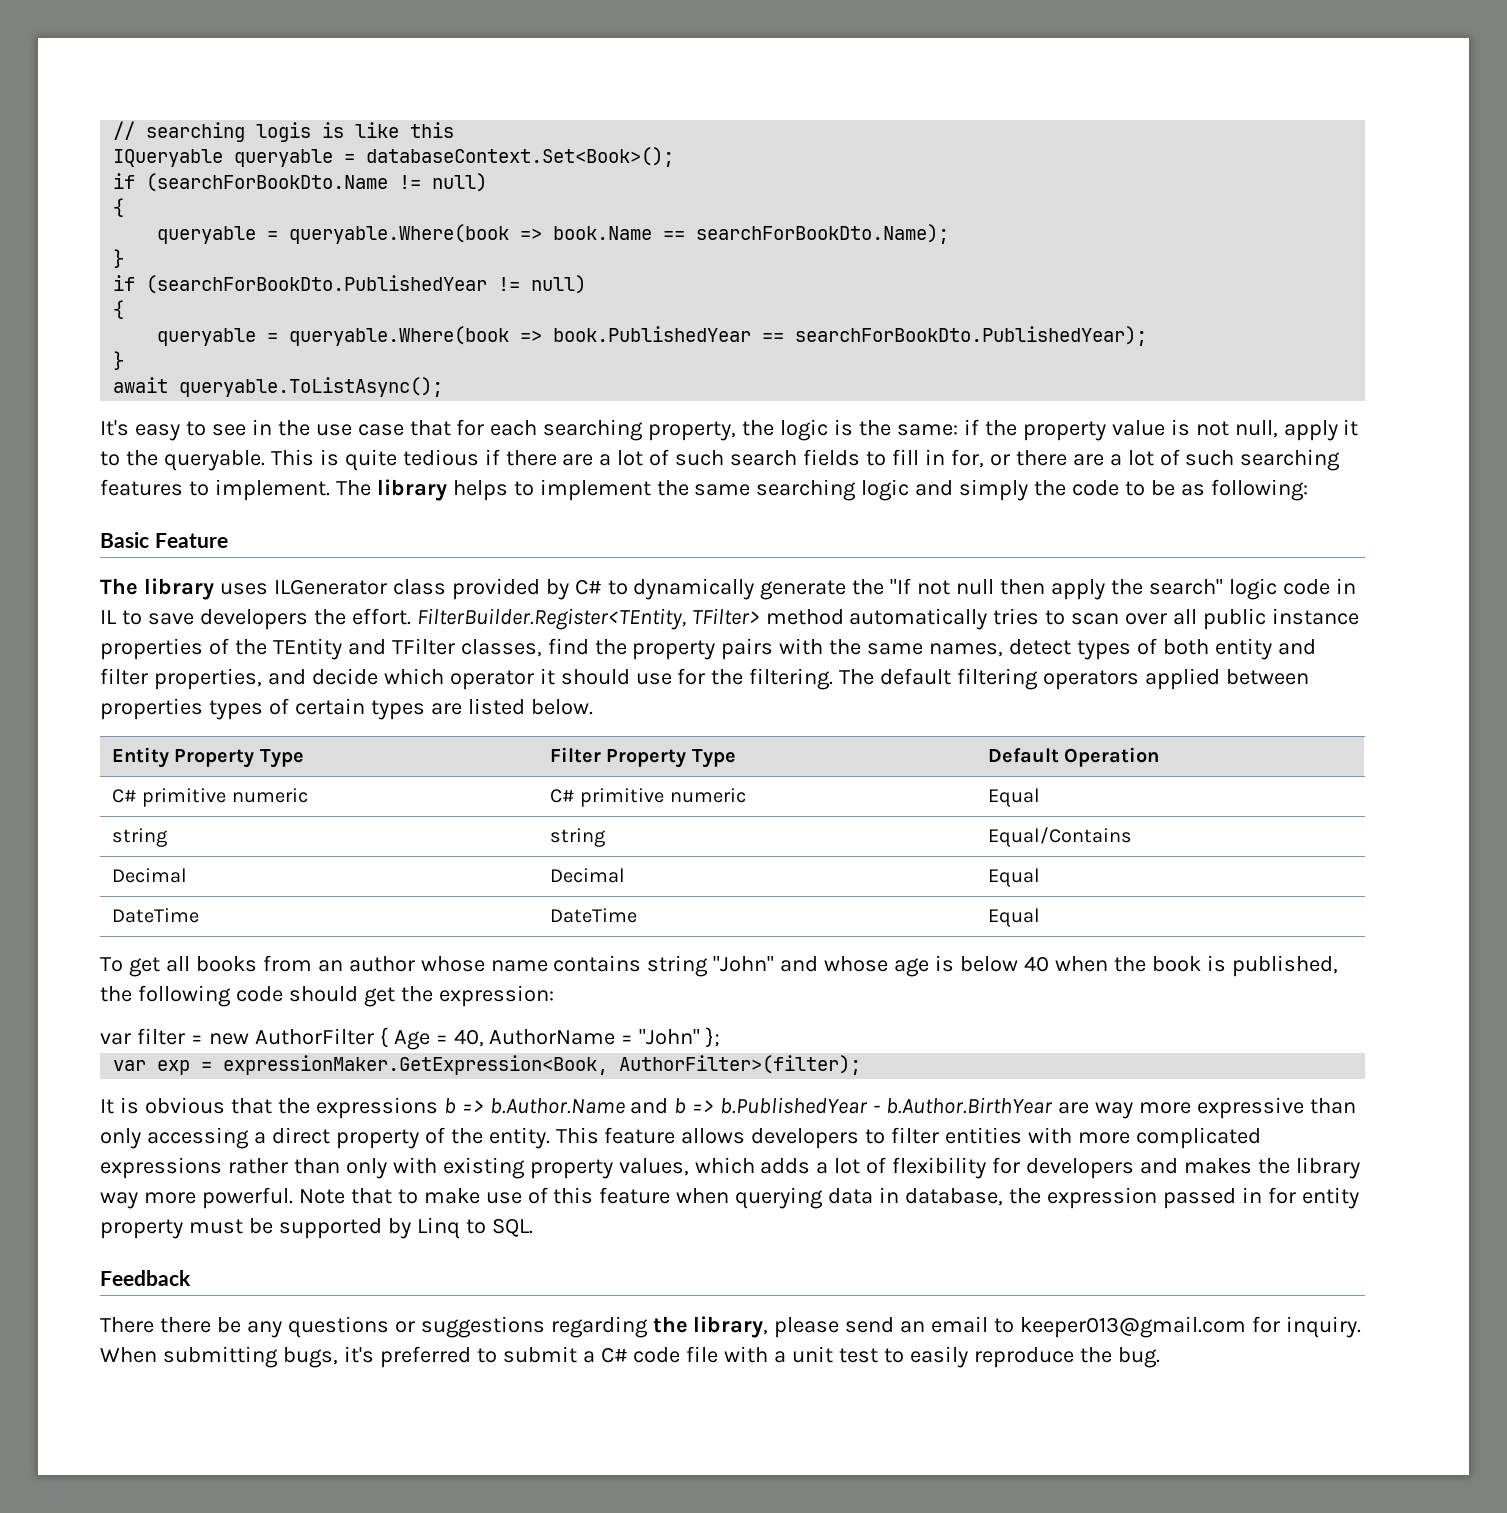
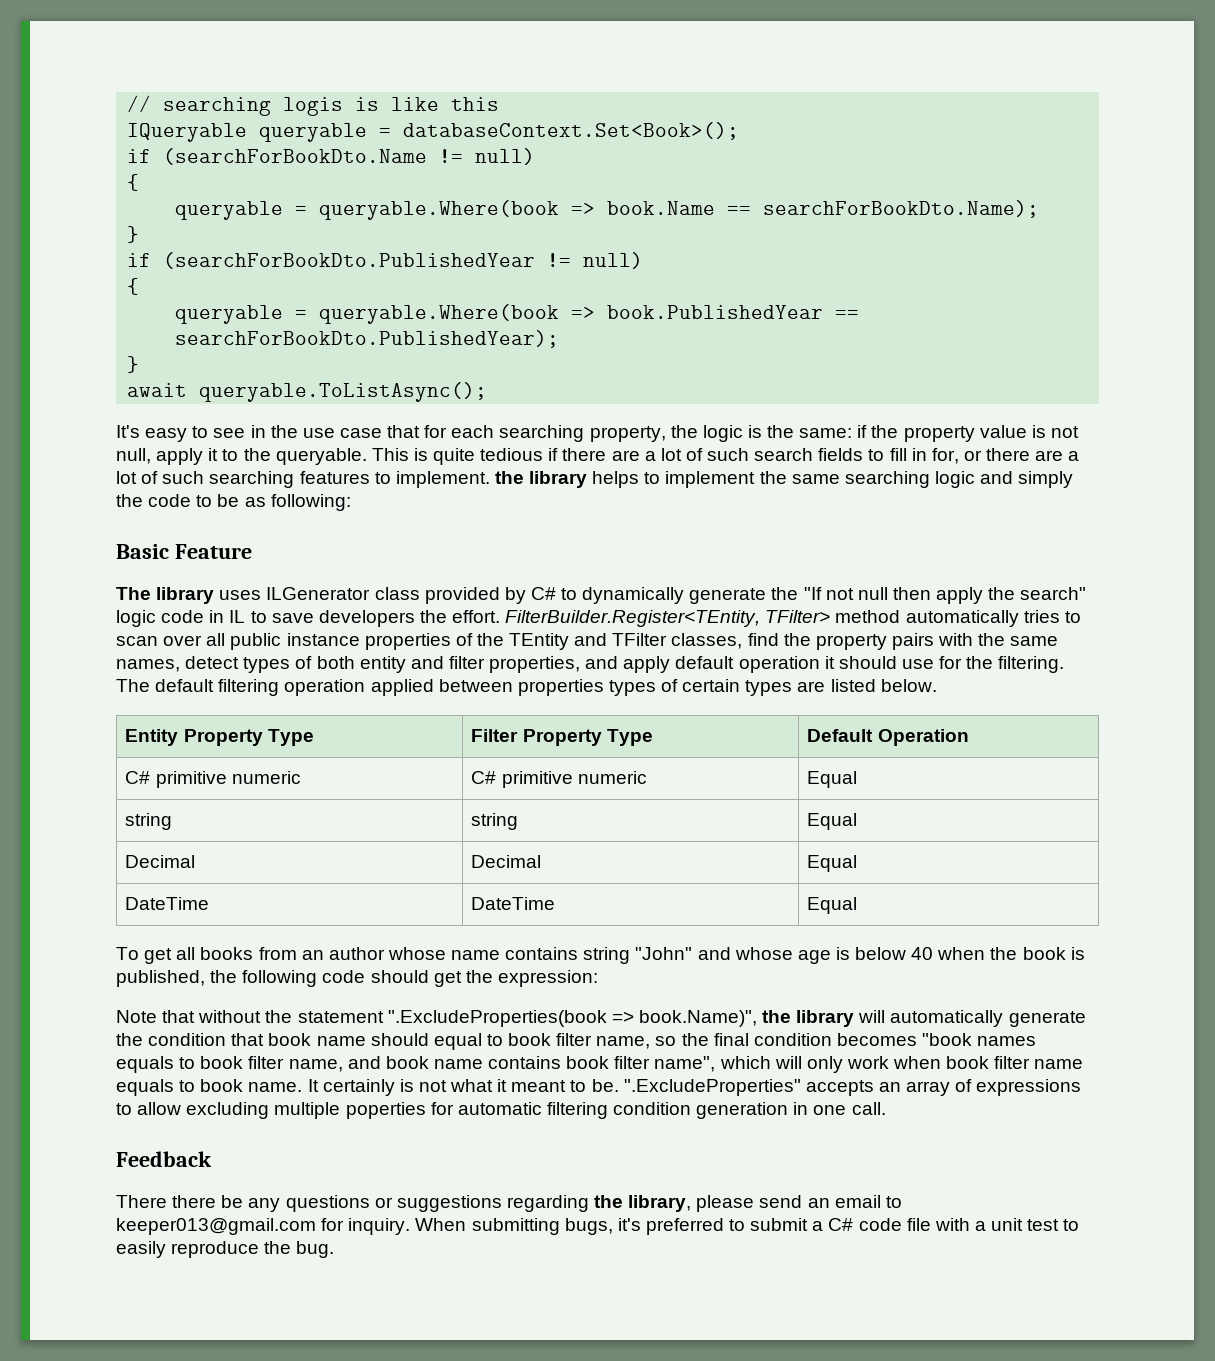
[335,480,371,496] The -> [494,471,524,484] the
[311,668,534,690] decide which operator -> [623,656,820,673] apply default operation
[1043,670,1140,690] operators -> [284,679,366,696] operation
[987,827,1132,847] Equal/Contains -> [807,813,858,830] Equal
[100,1027,721,1050] [113,1055,862,1075] [100,1097,1356,1119] [100,1127,1261,1149] [100,1157,1360,1179] [100,1187,1359,1209] [100,1217,533,1239] var filter = new AuthorFilter { Age = 40, AuthorName = "John" }; // var exp = expressionMaker.GetExpression<Book, AuthorFilter>(filter); // It is obvious that the expressions b => b.Author.Name and b => b.PublishedYear - b.Author.BirthYear are way more expressive than only accessing a direct property of the entity. This feature allows developers to filter entities with more complicated expressions rather than only with existing property values, which adds a lot of flexibility for developers and makes the library way more powerful. Note that to make use of this feature when querying data in database, the expression passed in for entity property must be supported by Linq to SQL. -> [116,1010,1086,1027] [116,1033,1037,1050] [116,1056,1084,1073] [116,1079,1082,1096] [116,1102,886,1119] Note that without the statement ".ExcludeProperties(book => book.Name)", the library will automatically generate the condition that book name should equal to book filter name, so the final condition becomes "book names equals to book filter name, and book name contains book filter name", which will only work when book filter name equals to book name. It certainly is not what it meant to be. ".ExcludeProperties" accepts an array of expressions to allow excluding multiple poperties for automatic filtering condition generation in one call.

